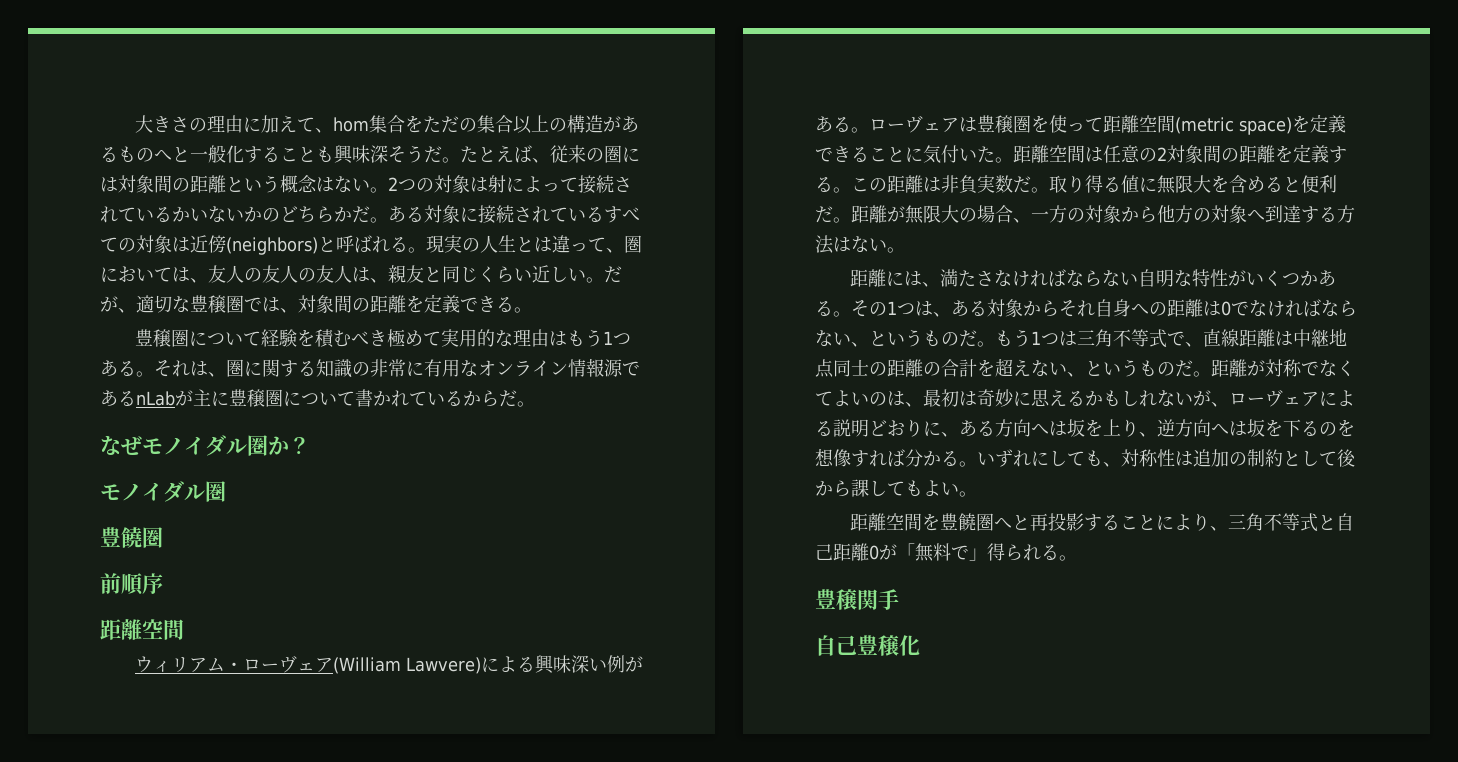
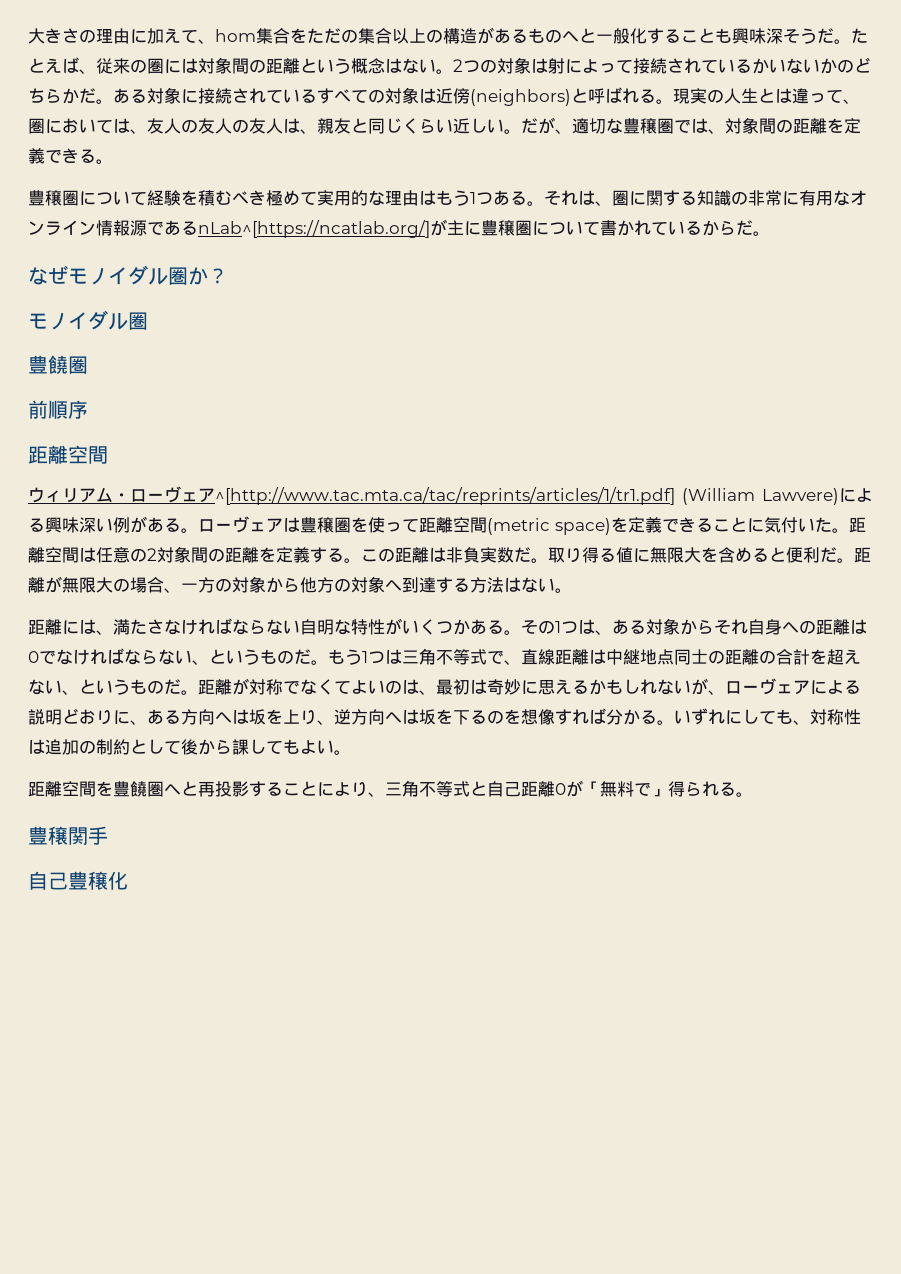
[136,391,175,406] nLab -> [198,220,430,238] nLab^[https://ncatlab.org/]
(333, 665) none -> [215,487,675,505] ^[http://www.tac.mta.ca/tac/reprints/articles/1/tr1.pdf]

